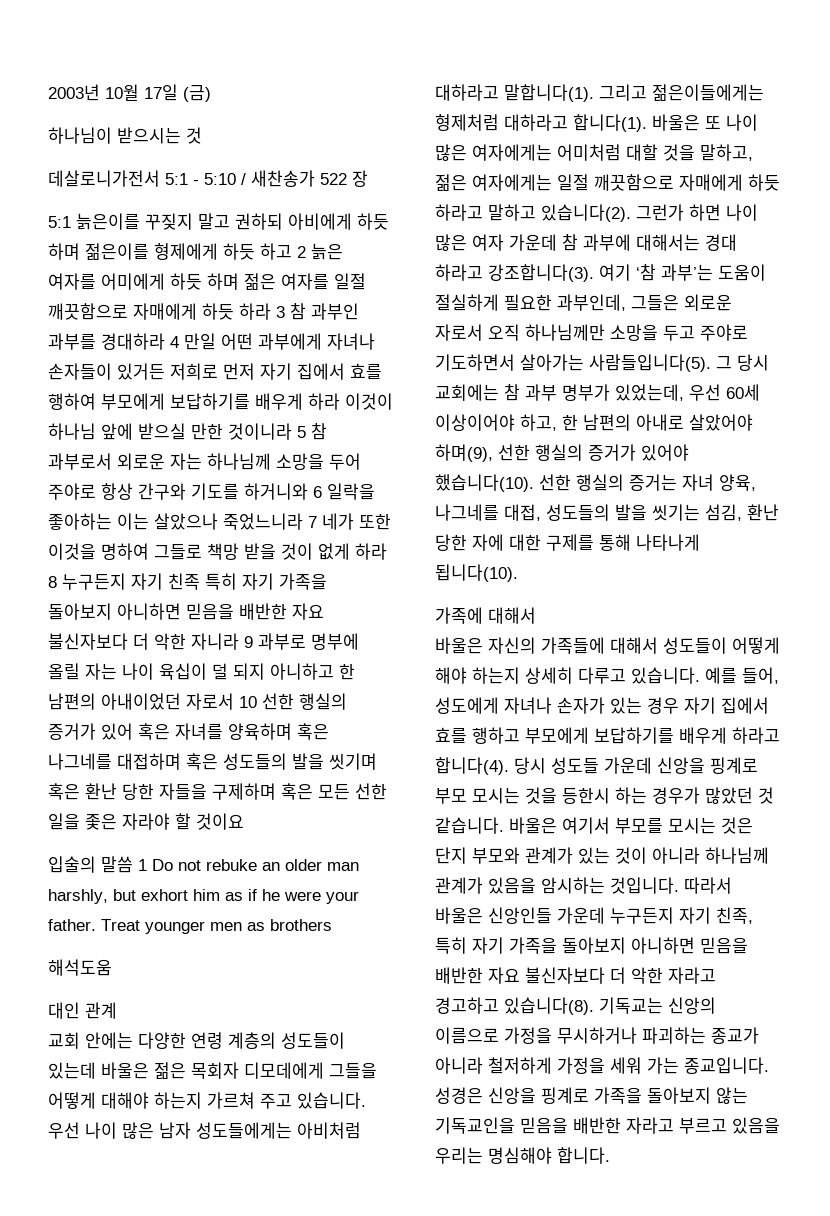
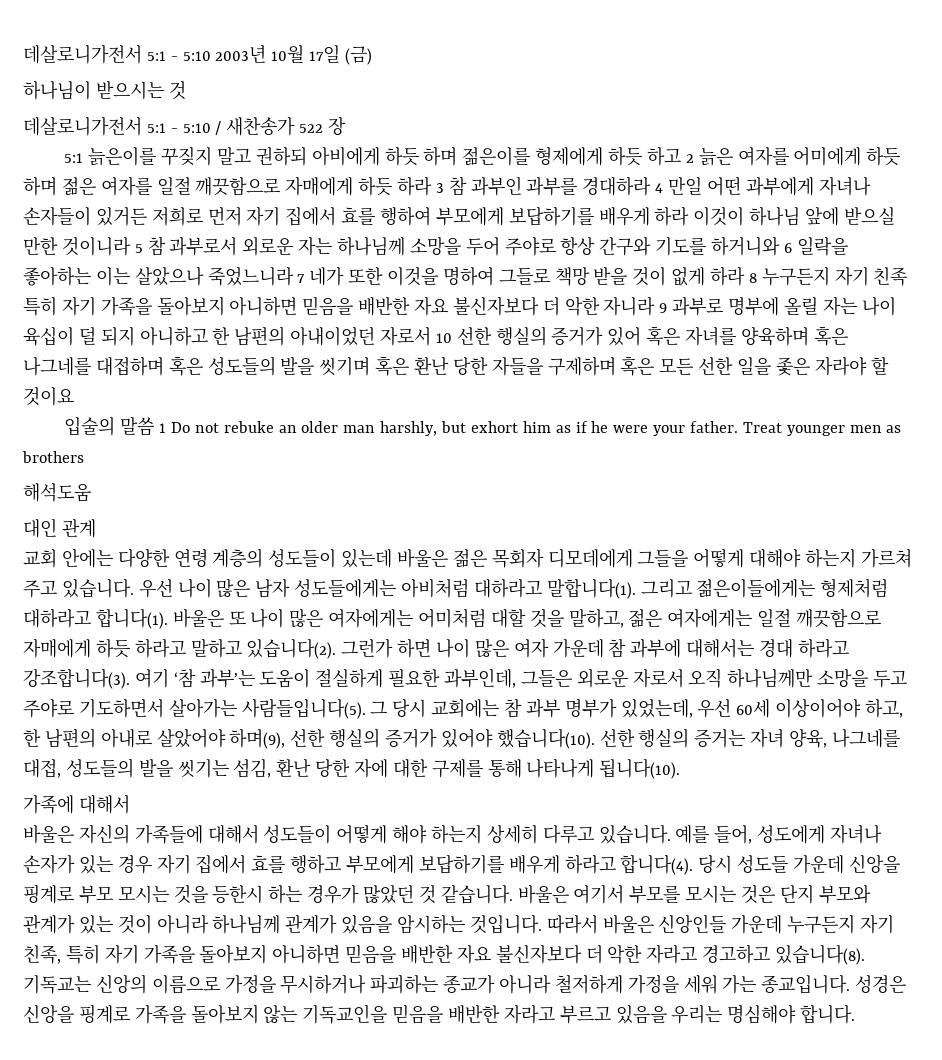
(48, 92) none -> [23,45,211,64] 데살로니가전서 5:1 - 5:10

